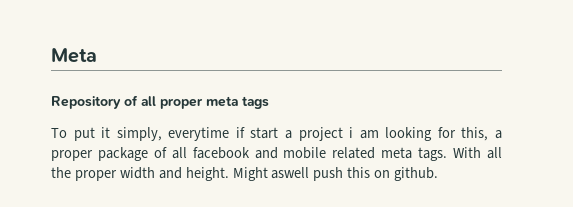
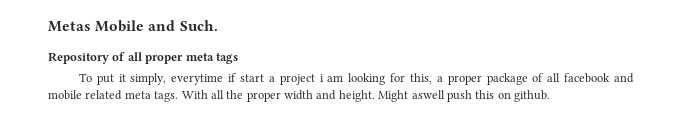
[51,48,97,63] Meta -> [48,20,218,32] Metas Mobile and Such.

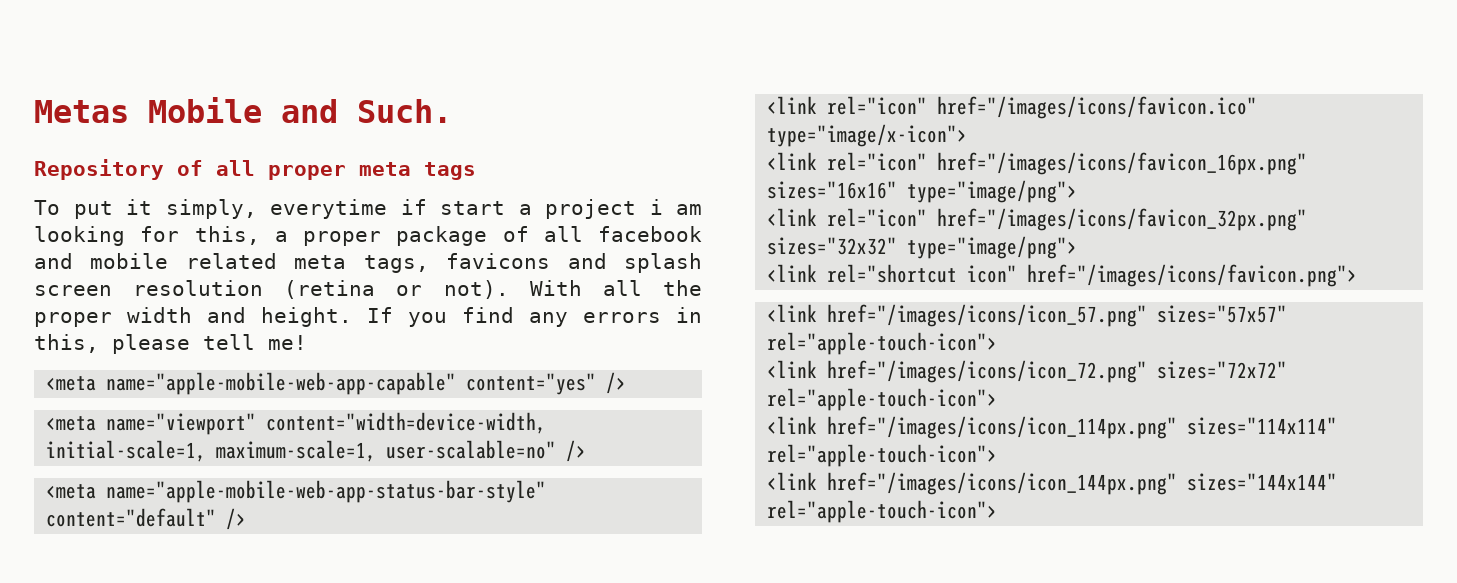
[154,91,179,102] tags. -> [363,253,703,273] [34,280,509,299] tags, favicons and splash screen resolution (retina or not).
[378,90,550,102] Might aswell push this on github. -> [367,307,702,327] [34,334,307,354] [46,372,627,395] [46,412,547,435] [46,440,587,462] [46,480,547,503] [46,508,247,530] [767,96,1258,119] [767,124,968,147] [767,152,1308,175] [767,180,1078,203] [767,208,1308,231] [767,236,1078,259] [767,264,1358,287] [767,304,1288,327] [767,332,998,355] [767,360,1288,383] [767,388,998,411] [767,416,1338,439] [767,444,998,467] [767,472,1338,495] [767,500,998,523] If you find any errors in this, please tell me! // <meta name="apple-mobile-web-app-capable" content="yes" /> // <meta name="viewport" content="width=device-width, initial-scale=1, maximum-scale=1, user-scalable=no" /> // <meta name="apple-mobile-web-app-status-bar-style" content="default" /> // <link rel="icon" href="/images/icons/favicon.ico" type="image/x-icon"> // <link rel="icon" href="/images/icons/favicon_16px.png" sizes="16x16" type="image/png"> // <link rel="icon" href="/images/icons/favicon_32px.png" sizes="32x32" type="image/png"> // <link rel="shortcut icon" href="/images/icons/favicon.png"> // <link href="/images/icons/icon_57.png" sizes="57x57" rel="apple-touch-icon"> // <link href="/images/icons/icon_72.png" sizes="72x72" rel="apple-touch-icon"> // <link href="/images/icons/icon_114px.png" sizes="114x114" rel="apple-touch-icon"> // <link href="/images/icons/icon_144px.png" sizes="144x144" rel="apple-touch-icon">

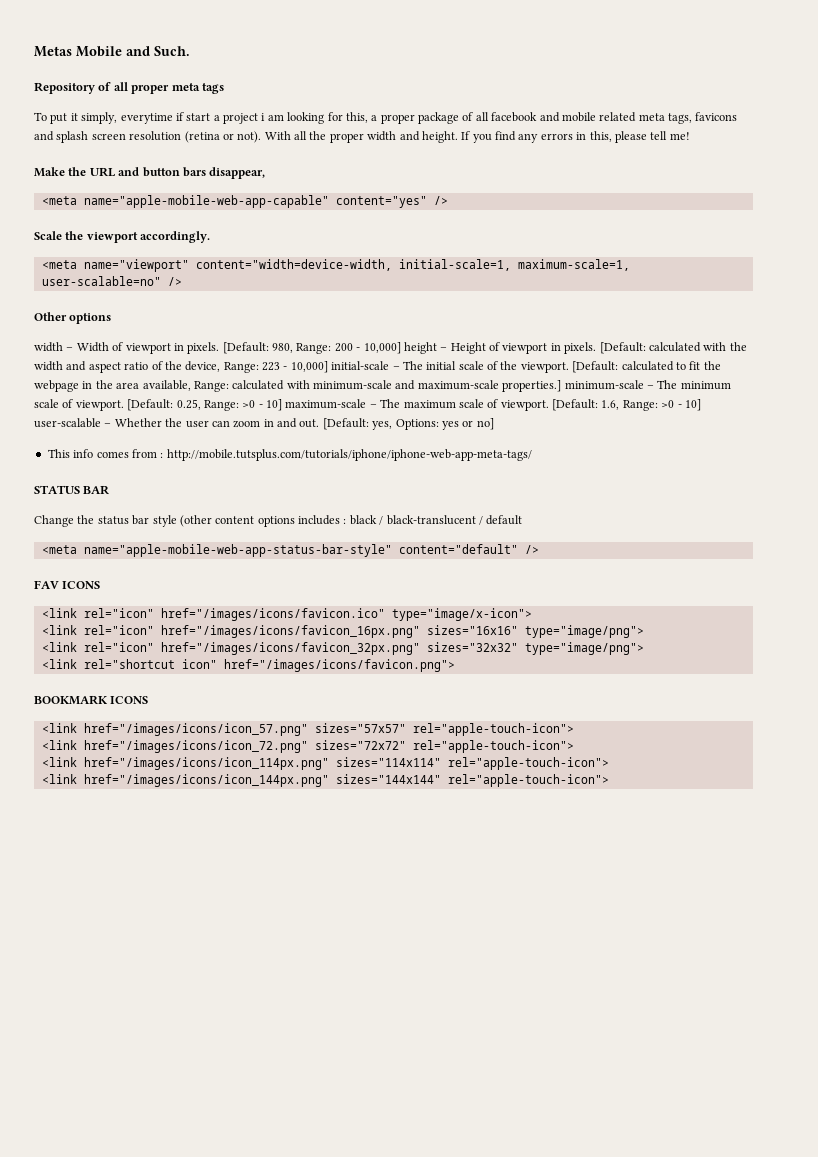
(307, 342) none -> [34,167,266,179] // Make the URL and button bars disappear,
(627, 383) none -> [34,231,211,243] // Scale the viewport accordingly.
(587, 451) none -> [34,312,112,324] [34,342,747,354] [34,361,721,373] [34,380,731,392] [34,399,701,411] [34,418,494,430] [47,449,532,461] [34,485,110,495] [34,515,523,527] // Other options // width – Width of viewport in pixels. [Default: 980, Range: 200 - 10,000] height – Height of viewport in pixels. [Default: calculated with the width and aspect ratio of the device, Range: 223 - 10,000] initial-scale – The initial scale of the viewport. [Default: calculated to fit the webpage in the area available, Range: calculated with minimum-scale and maximum-scale properties.] minimum-scale – The minimum scale of viewport. [Default: 0.25, Range: >0 - 10] maximum-scale – The maximum scale of viewport. [Default: 1.6, Range: >0 - 10] user-scalable – Whether the user can zoom in and out. [Default: yes, Options: yes or no] // This info comes from : http://mobile.tutsplus.com/tutorials/iphone/iphone-web-app-meta-tags/ // STATUS BAR // Change the status bar style (other content options includes : black / black-translucent / default
(247, 519) none -> [34,580,101,589] // FAV ICONS
(1358, 275) none -> [34,695,149,705] // BOOKMARK ICONS

